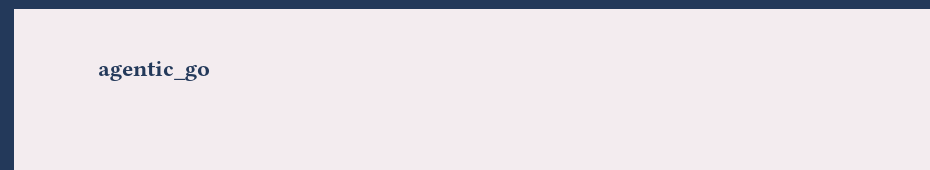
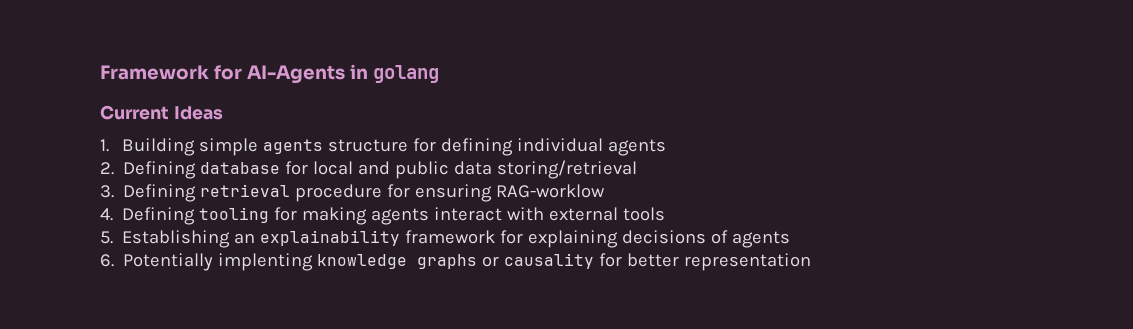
[98,61,210,81] agentic_go -> [100,64,439,84] [100,105,223,120] [100,138,667,156] [100,160,638,179] [100,184,606,202] [100,207,666,225] [100,230,791,248] [100,253,812,271] Framework for AI-Agents in golang // Current Ideas // 1. Building simple agents structure for defining individual agents // 2. Defining database for local and public data storing/retrieval // 3. Defining retrieval procedure for ensuring RAG-worklow // 4. Defining tooling for making agents interact with external tools // 5. Establishing an explainability framework for explaining decisions of agents // 6. Potentially implenting knowledge graphs or causality for better representation

